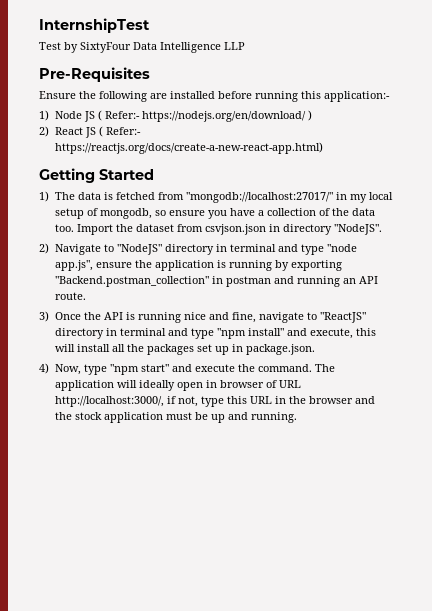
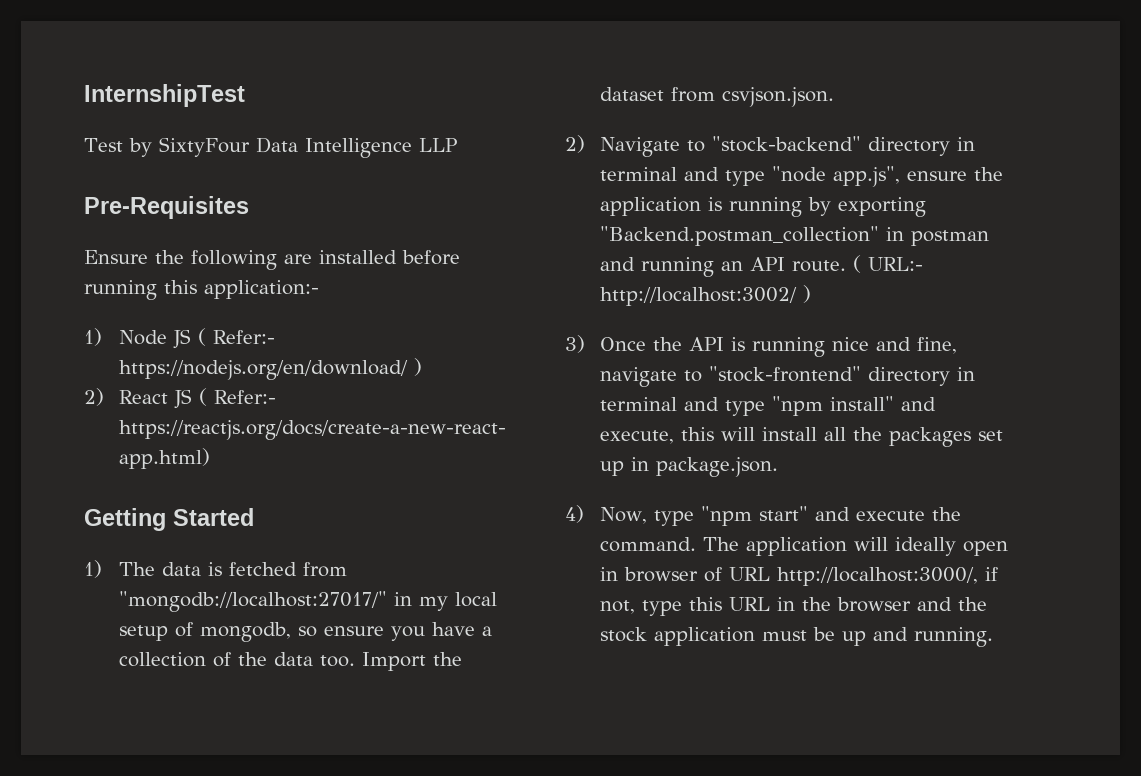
[204,224,382,235] csvjson.json in directory "NodeJS". -> [721,87,834,107] csvjson.json.
[116,244,162,255] "NodeJS" -> [711,136,861,152] "stock-backend"
(86, 296) none -> [852,255,923,273] [599,285,811,306] ( URL:- http://localhost:3002/ )
[319,312,366,323] "ReactJS" -> [708,366,861,382] "stock-frontend"

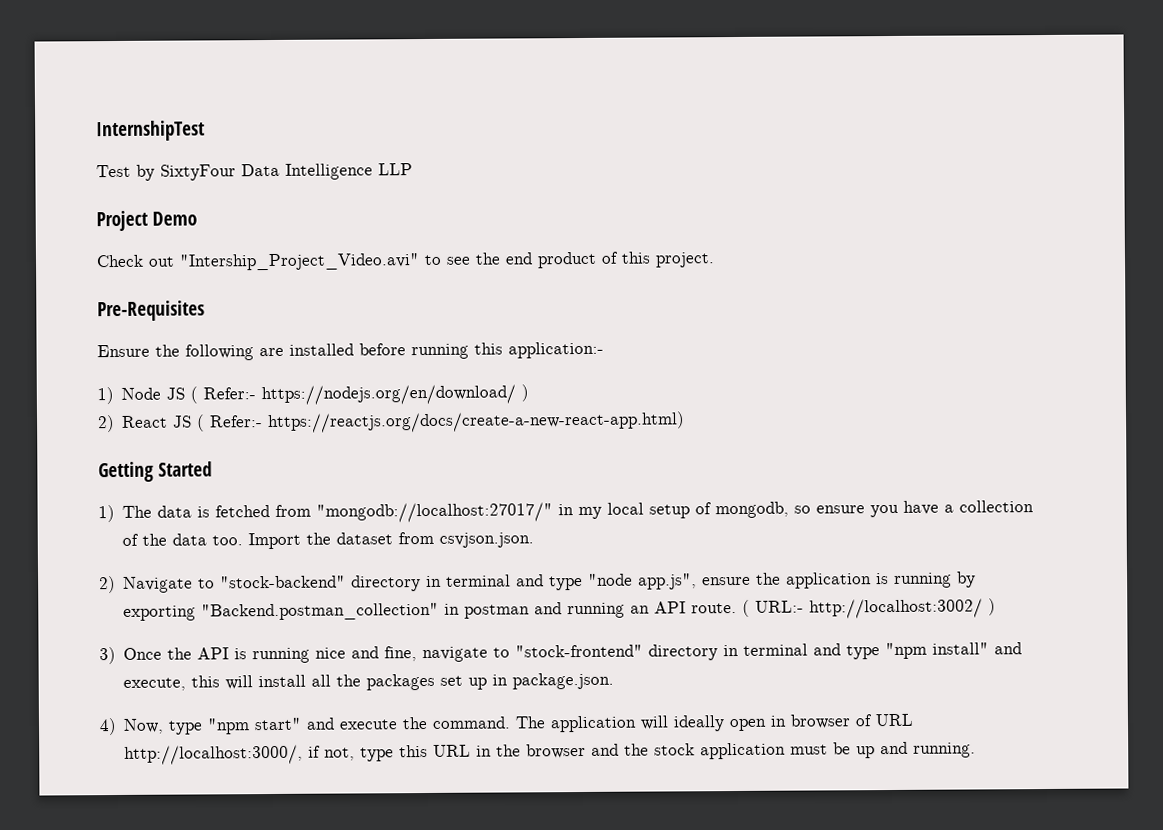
(457, 145) none -> [96,210,197,232] [96,251,715,271] // Project Demo // Check out "Intership_Project_Video.avi" to see the end product of this project.

